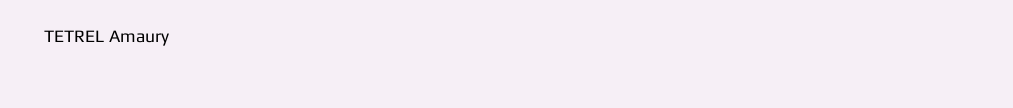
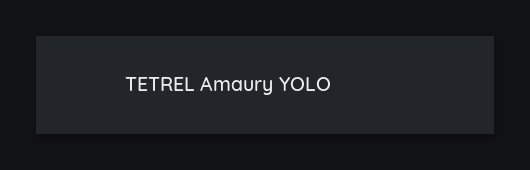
(169, 38) none -> [278,77,331,91] YOLO

